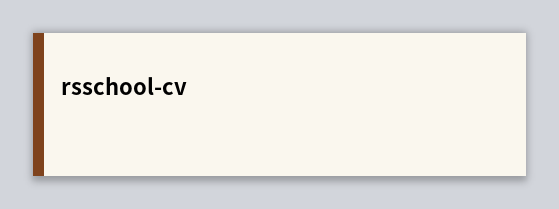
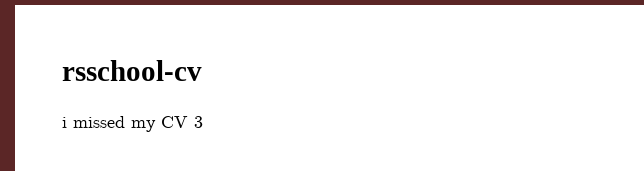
(187, 86) none -> [62,116,203,132] // i missed my CV 3

